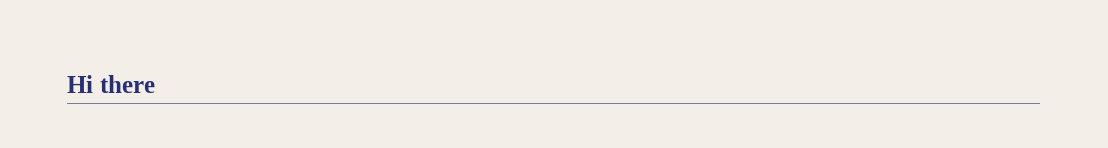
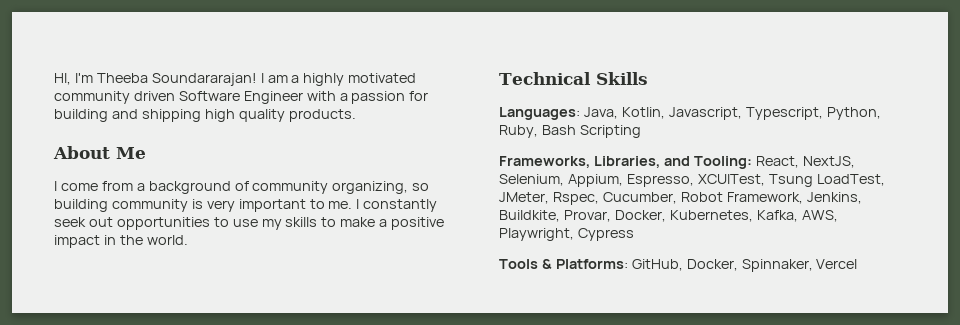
[67,75,155,93] Hi there -> [54,73,417,86] [54,91,429,104] [54,109,356,122] [53,146,146,159] [54,181,430,194] [54,199,438,212] [54,217,445,230] [54,235,188,248] [499,72,648,85] [499,107,881,120] [499,125,641,138] [499,156,855,169] [499,174,885,187] [499,192,862,205] [499,210,838,222] [499,228,634,241] [499,259,858,272] HI, I'm Theeba Soundararajan! I am a highly motivated community driven Software Engineer with a passion for building and shipping high quality products. // About Me // I come from a background of community organizing, so building community is very important to me. I constantly seek out opportunities to use my skills to make a positive impact in the world. // Technical Skills // Languages: Java, Kotlin, Javascript, Typescript, Python, Ruby, Bash Scripting // Frameworks, Libraries, and Tooling: React, NextJS, Selenium, Appium, Espresso, XCUITest, Tsung LoadTest, JMeter, Rspec, Cucumber, Robot Framework, Jenkins, Buildkite, Provar, Docker, Kubernetes, Kafka, AWS, Playwright, Cypress // Tools & Platforms: GitHub, Docker, Spinnaker, Vercel

